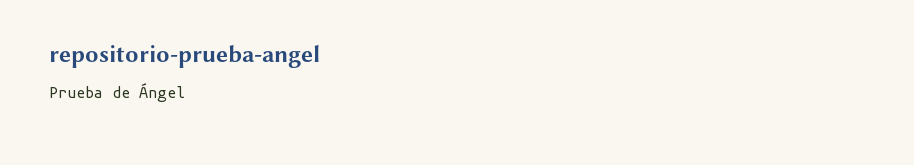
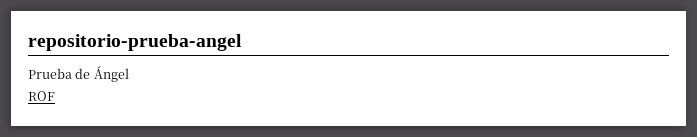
(185, 92) none -> [28,91,55,101] // ROF

